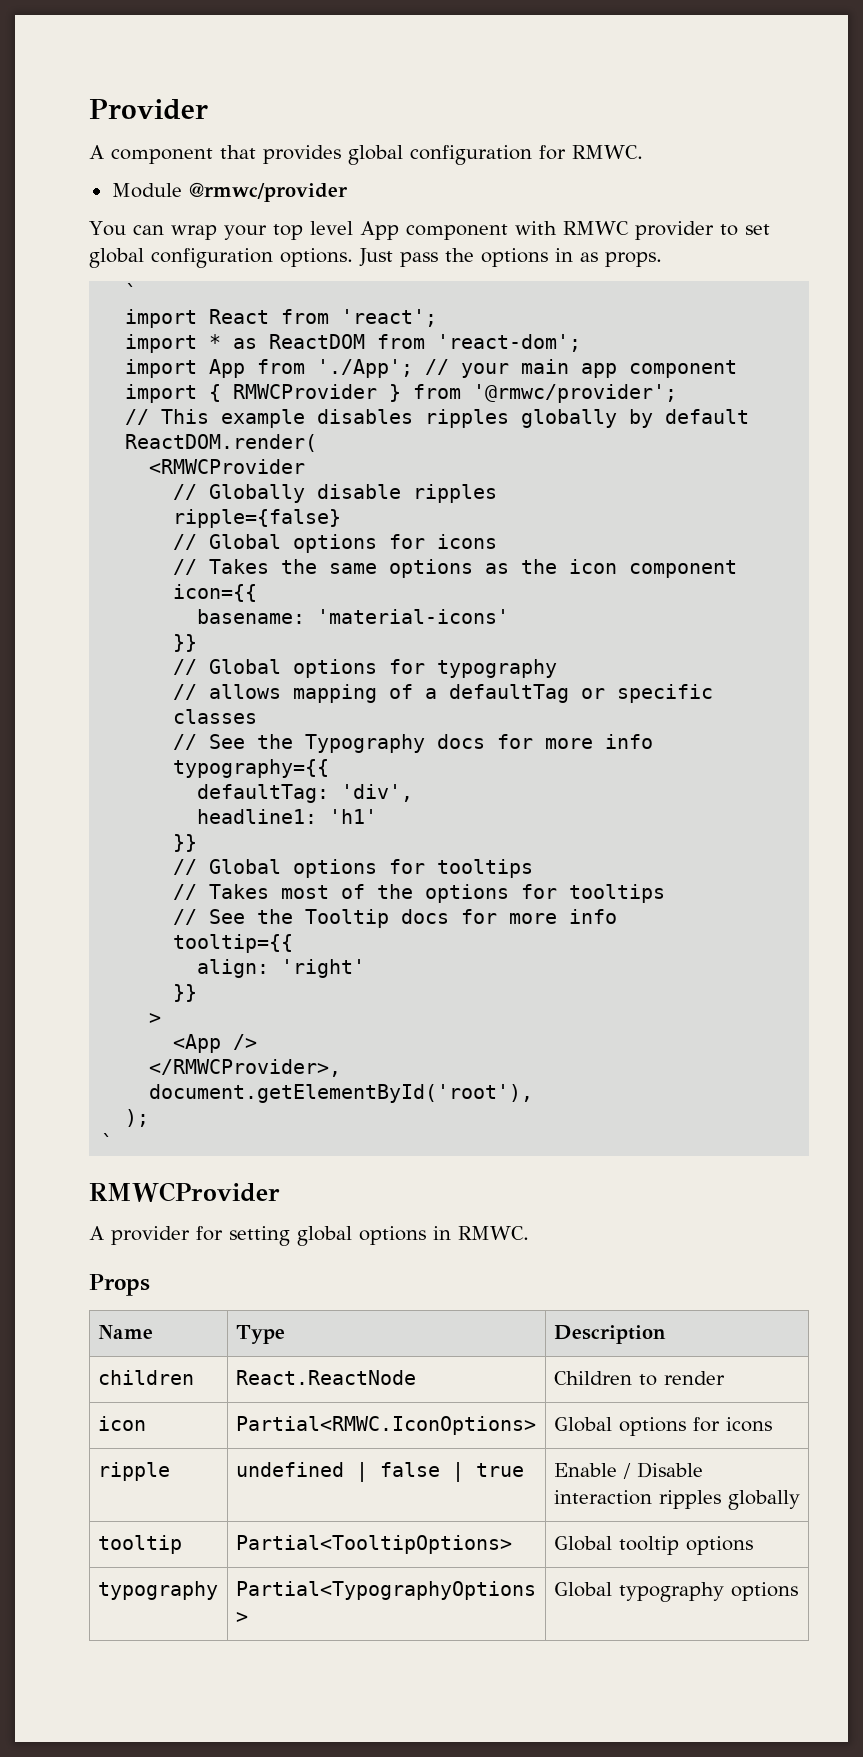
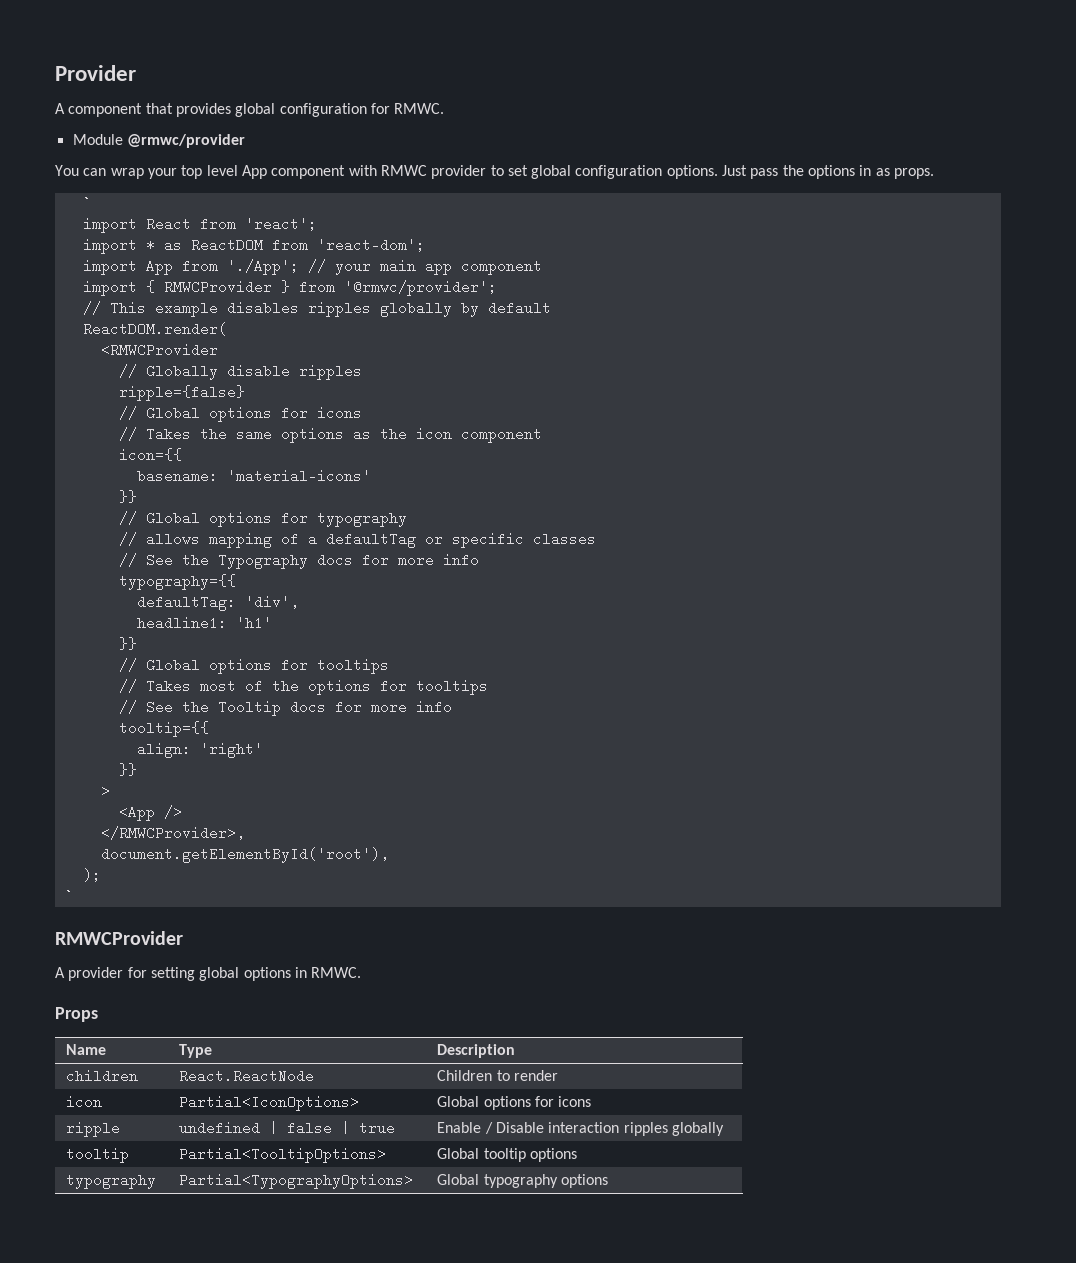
[235,1416,536,1435] Partial<RMWC.IconOptions> -> [179,1095,360,1111] Partial<IconOptions>

